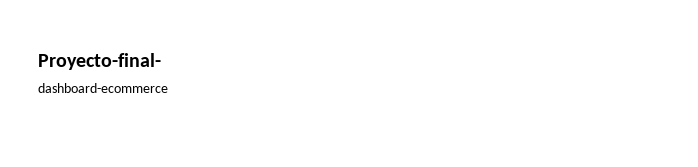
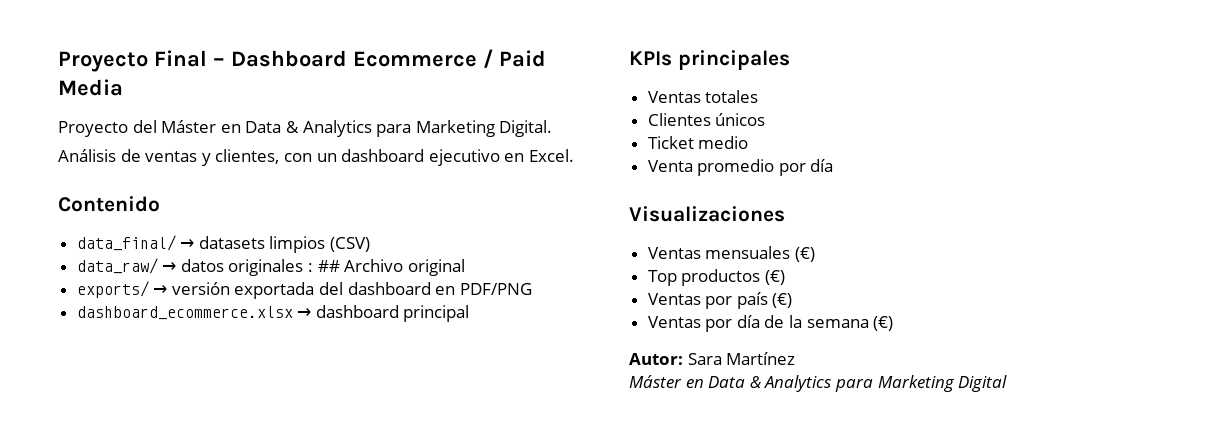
[38,53,161,70] [38,83,168,93] Proyecto-final- // dashboard-ecommerce -> [58,49,546,72] [58,79,123,96] [58,120,553,137] [58,149,574,166] [58,196,160,212] [76,235,371,253] [76,258,465,276] [76,281,532,299] [76,305,470,322] [629,50,790,70] [647,90,759,103] [647,113,766,126] [647,136,749,149] [647,159,834,176] [629,206,785,222] [647,246,815,262] [647,269,785,286] [647,292,793,309] [647,315,894,332] [629,352,796,365] [629,375,1008,392] Proyecto Final – Dashboard Ecommerce / Paid Media // Proyecto del Máster en Data & Analytics para Marketing Digital. // Análisis de ventas y clientes, con un dashboard ejecutivo en Excel. // Contenido // data_final/ → datasets limpios (CSV) // data_raw/ → datos originales : ## Archivo original // exports/ → versión exportada del dashboard en PDF/PNG // dashboard_ecommerce.xlsx → dashboard principal // KPIs principales // Ventas totales // Clientes únicos // Ticket medio // Venta promedio por día // Visualizaciones // Ventas mensuales (€) // Top productos (€) // Ventas por país (€) // Ventas por día de la semana (€) // Autor: Sara Martínez // Máster en Data & Analytics para Marketing Digital

